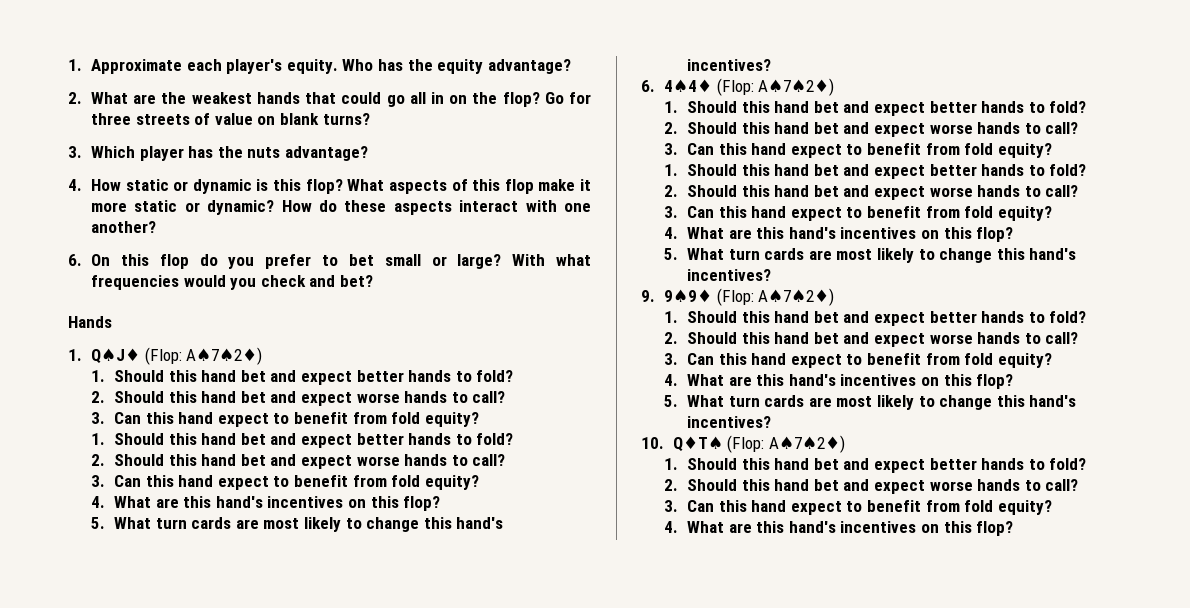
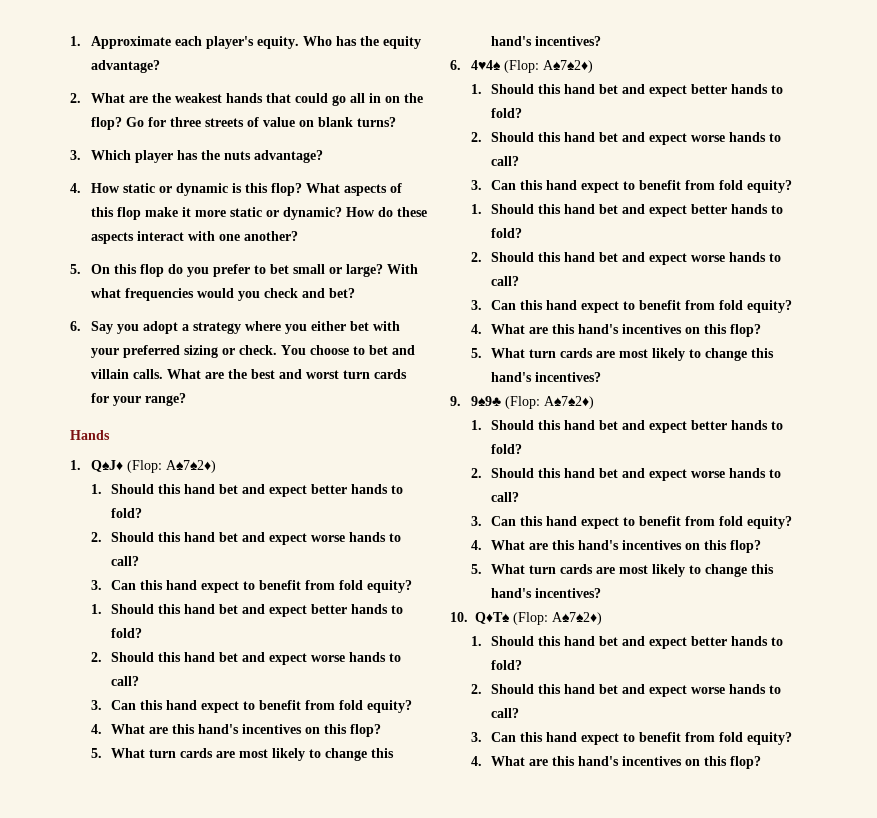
[68,254,82,266] 6. -> [70,264,81,274] 5.
(373, 281) none -> [70,321,400,334] [90,345,415,358] [90,369,407,379] [90,393,186,406] // 6. Say you adopt a strategy where you either bet with your preferred sizing or check. You choose to bet and villain calls. What are the best and worst turn cards for your range?
[664,79,713,92] 4♠4♦ -> [470,60,501,70] 4♥4♠
[664,289,713,302] 9♠9♦ -> [470,396,501,406] 9♠9♣

